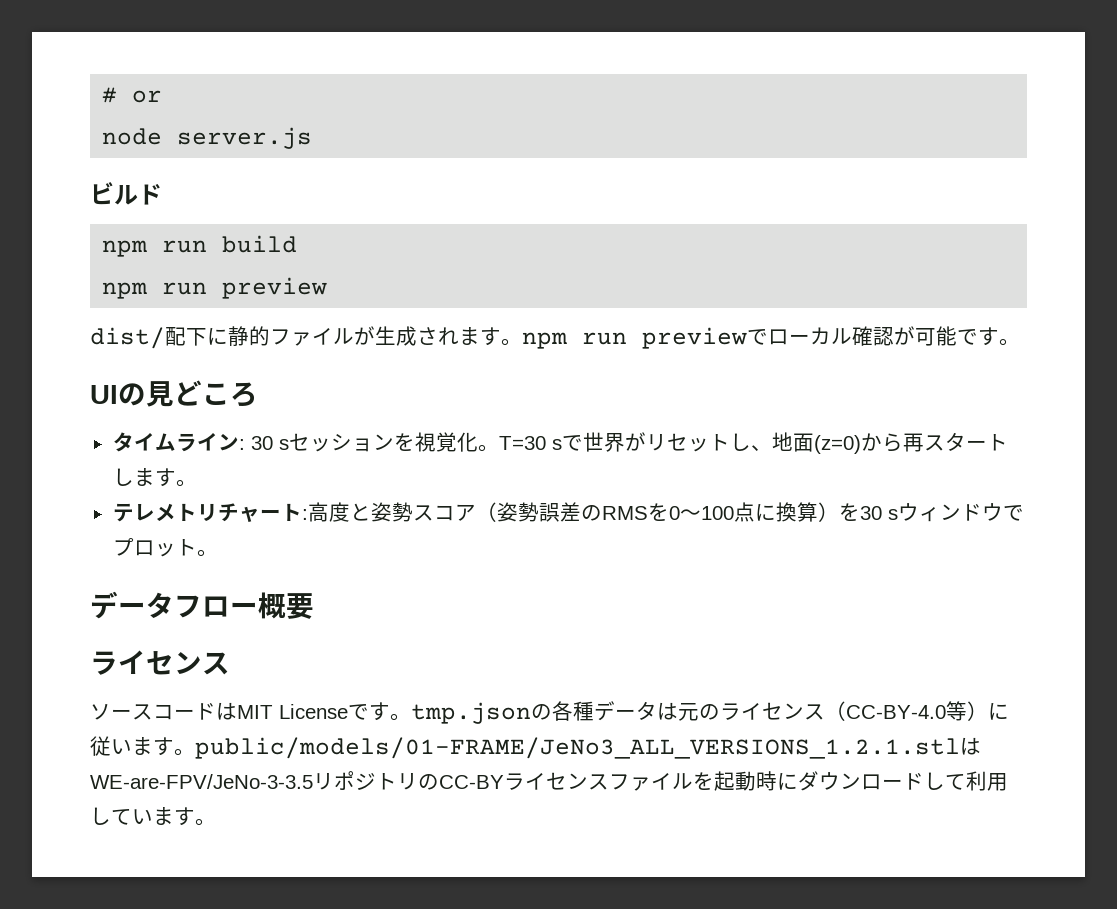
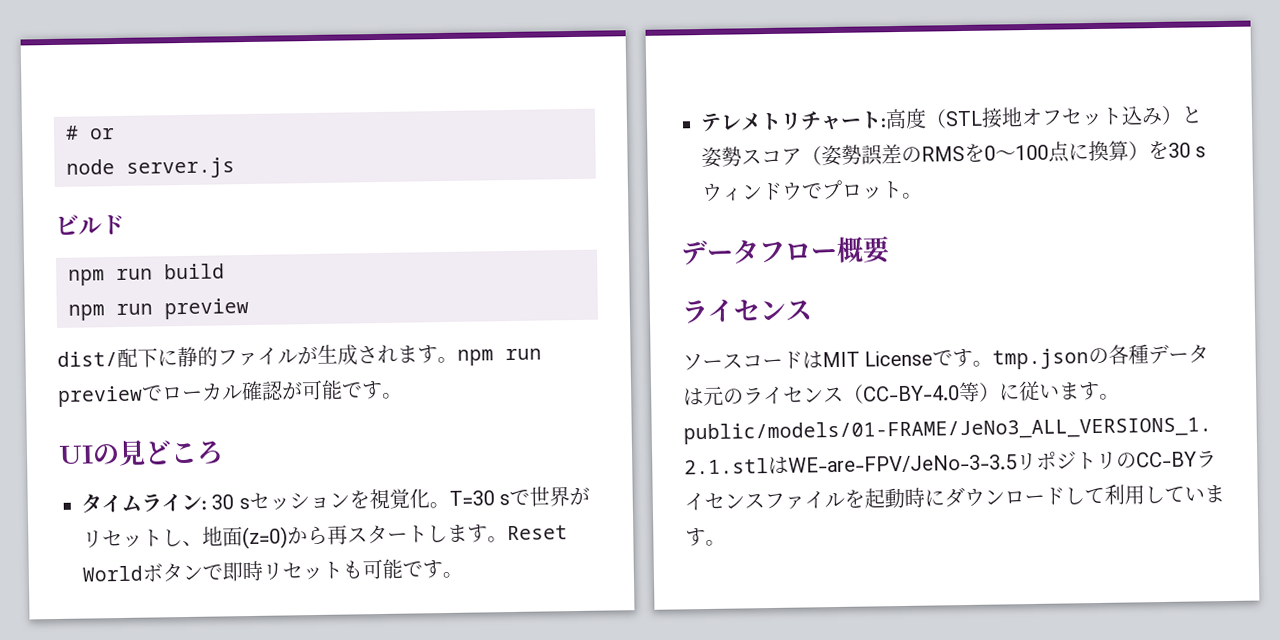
(197, 483) none -> [507,525,568,541] [82,558,463,582] Reset Worldボタンで即時リセットも可能です。
(350, 512) none -> [925,105,1183,129] （STL接地オフセット込み）

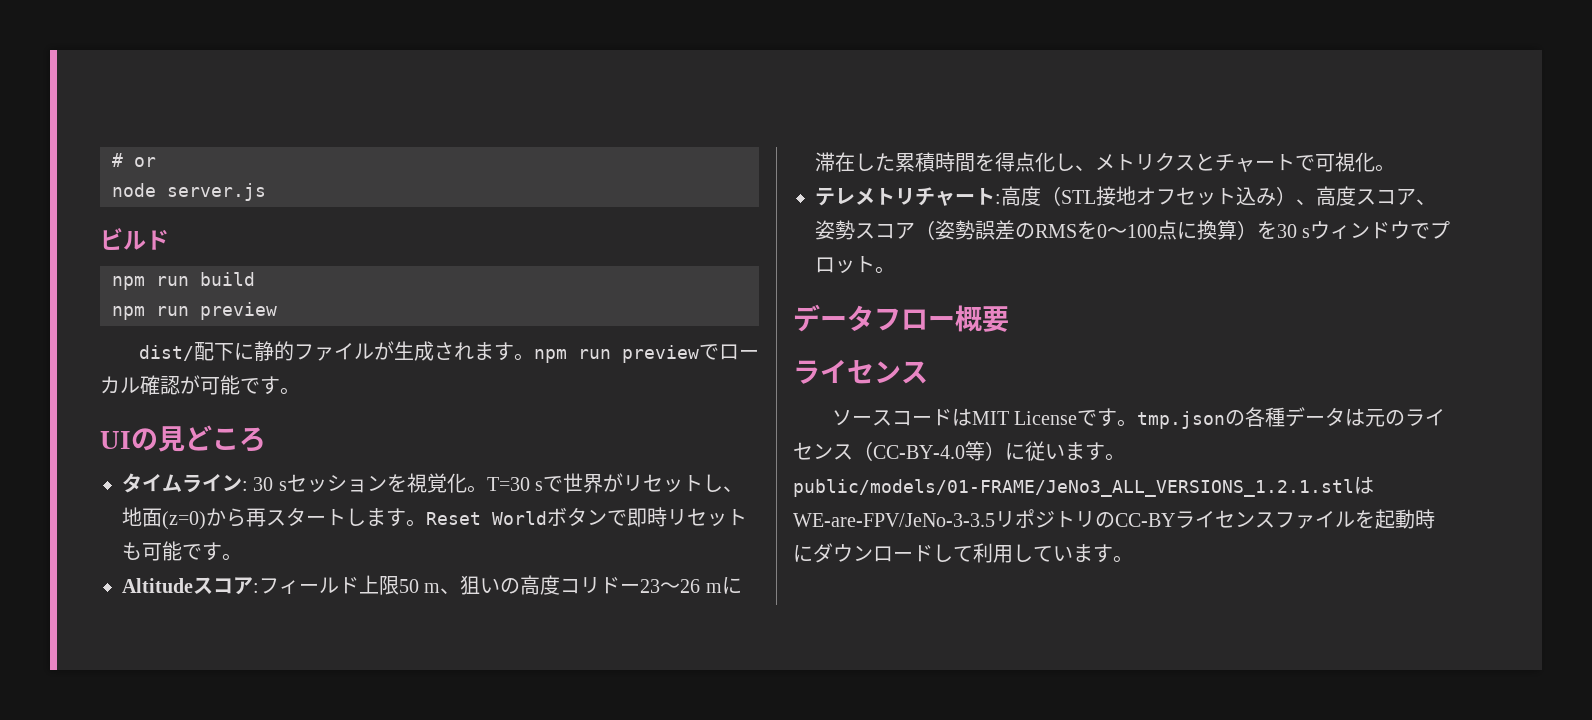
(463, 575) none -> [122,575,742,595] [815,152,1395,172] // Altitudeスコア:フィールド上限50 m、狙いの高度コリドー23〜26 mに滞在した累積時間を得点化し、メトリクスとチャートで可視化。
[1181,106,1203,124] と -> [1296,186,1436,206] 、高度スコア、

